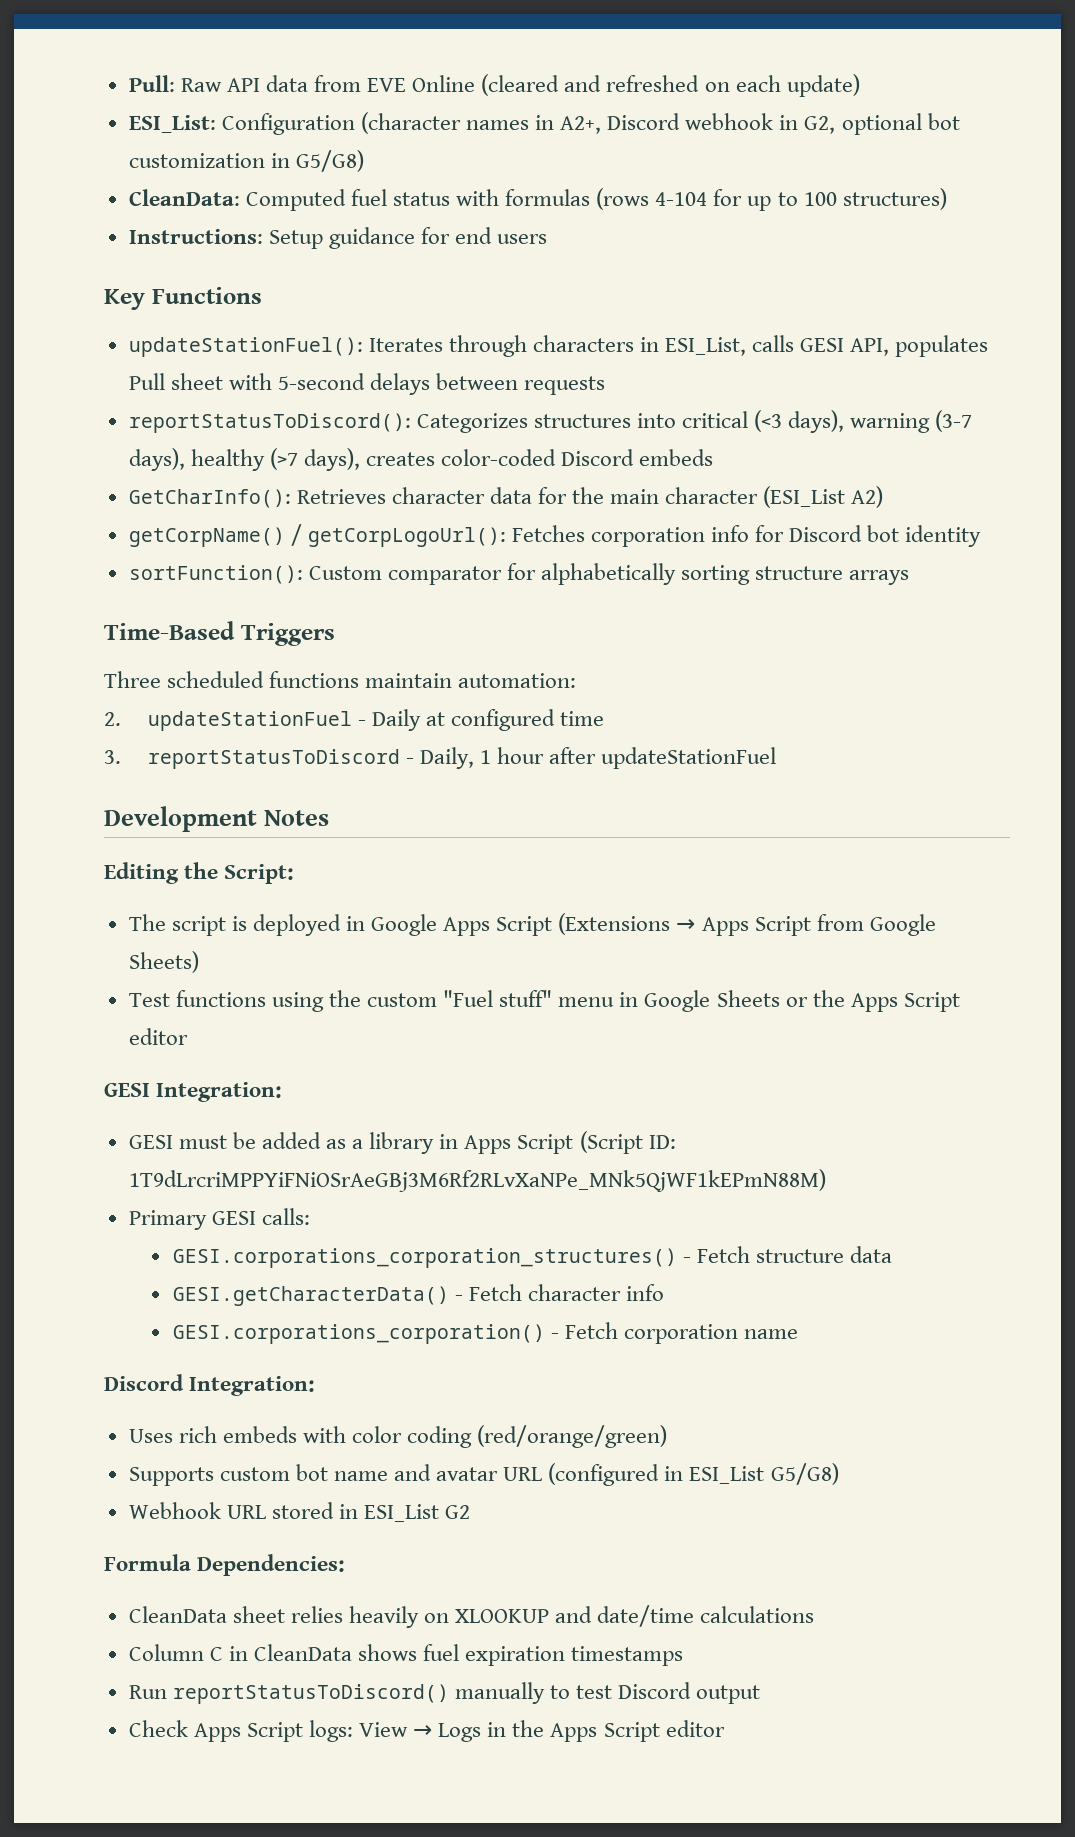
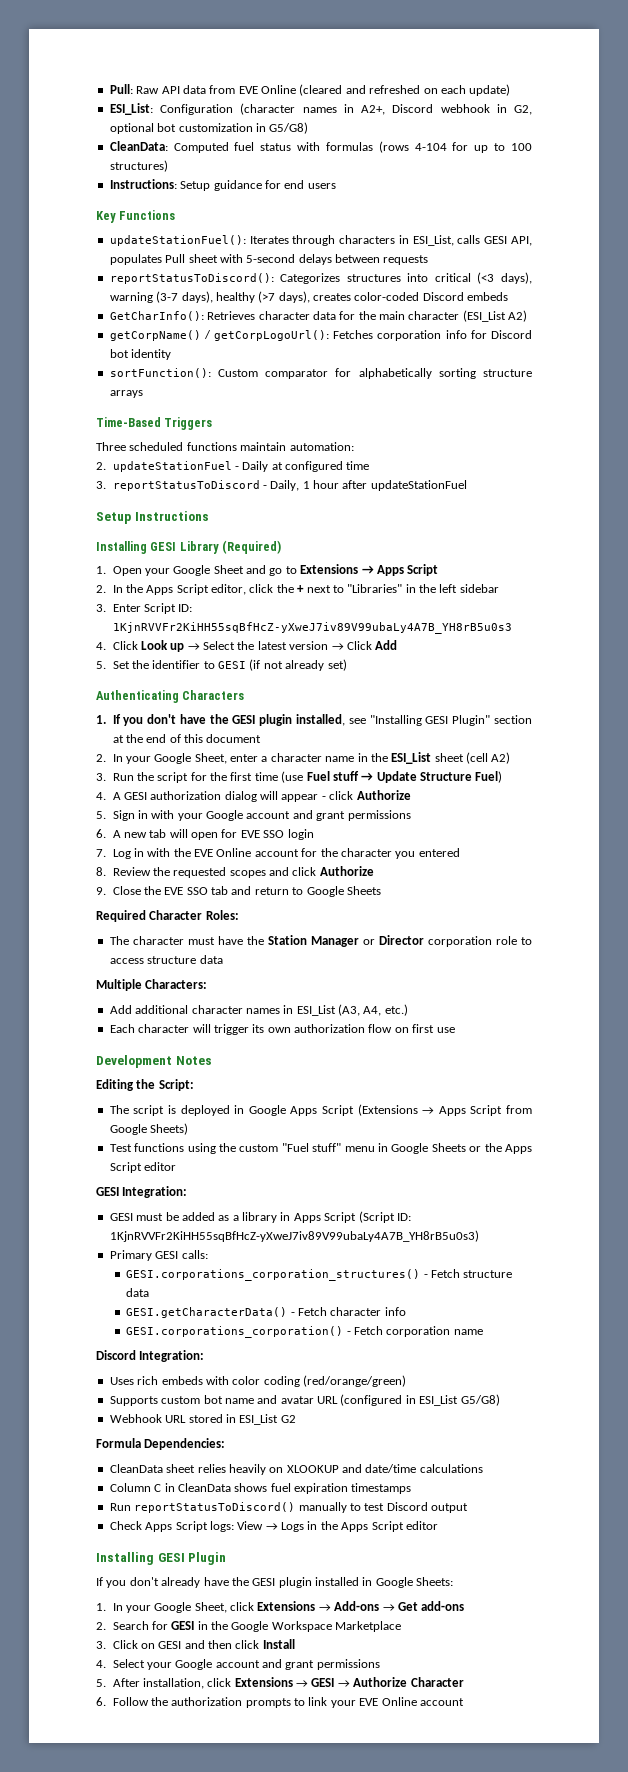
(777, 758) none -> [96,511,209,524] [96,540,282,554] [96,564,439,576] [96,584,499,595] [96,603,193,614] [112,622,512,634] [96,640,398,652] [96,659,347,671] [96,690,245,703] [96,714,532,726] [112,734,262,743] [96,752,511,764] [96,771,503,783] [96,790,411,802] [96,810,411,821] [96,829,314,840] [96,848,460,859] [96,866,374,878] [96,886,381,897] [96,910,239,922] [109,935,532,947] [109,955,223,964] [96,979,208,991] [109,1004,408,1016] [109,1024,455,1035] // Setup Instructions // Installing GESI Library (Required) // 1. Open your Google Sheet and go to Extensions → Apps Script // 2. In the Apps Script editor, click the + next to "Libraries" in the left sidebar // 3. Enter Script ID: 1KjnRVVFr2KiHH55sqBfHcZ-yXweJ7iv89V99ubaLy4A7B_YH8rB5u0s3 // 4. Click Look up → Select the latest version → Click Add // 5. Set the identifier to GESI (if not already set) // Authenticating Characters // 1. If you don't have the GESI plugin installed, see "Installing GESI Plugin" section at the end of this document // 2. In your Google Sheet, enter a character name in the ESI_List sheet (cell A2) // 3. Run the script for the first time (use Fuel stuff → Update Structure Fuel) // 4. A GESI authorization dialog will appear - click Authorize // 5. Sign in with your Google account and grant permissions // 6. A new tab will open for EVE SSO login // 7. Log in with the EVE Online account for the character you entered // 8. Review the requested scopes and click Authorize // 9. Close the EVE SSO tab and return to Google Sheets // Required Character Roles: // The character must have the Station Manager or Director corporation role to access structure data // Multiple Characters: // Add additional character names in ESI_List (A3, A4, etc.) // Each character will trigger its own authorization flow on first use
[128,1169,826,1192] 1T9dLrcriMPPYiFNiOSrAeGBj3M6Rf2RLvXaNPe_MNk5QjWF1kEPmN88M) -> [109,1230,479,1242] 1KjnRVVFr2KiHH55sqBfHcZ-yXweJ7iv89V99ubaLy4A7B_YH8rB5u0s3)
(725, 1728) none -> [96,1552,227,1565] [96,1577,454,1588] [96,1601,465,1613] [96,1621,402,1632] [96,1639,295,1649] [96,1659,380,1670] [96,1677,464,1689] [96,1697,464,1708] // Installing GESI Plugin // If you don't already have the GESI plugin installed in Google Sheets: // 1. In your Google Sheet, click Extensions → Add-ons → Get add-ons // 2. Search for GESI in the Google Workspace Marketplace // 3. Click on GESI and then click Install // 4. Select your Google account and grant permissions // 5. After installation, click Extensions → GESI → Authorize Character // 6. Follow the authorization prompts to link your EVE Online account

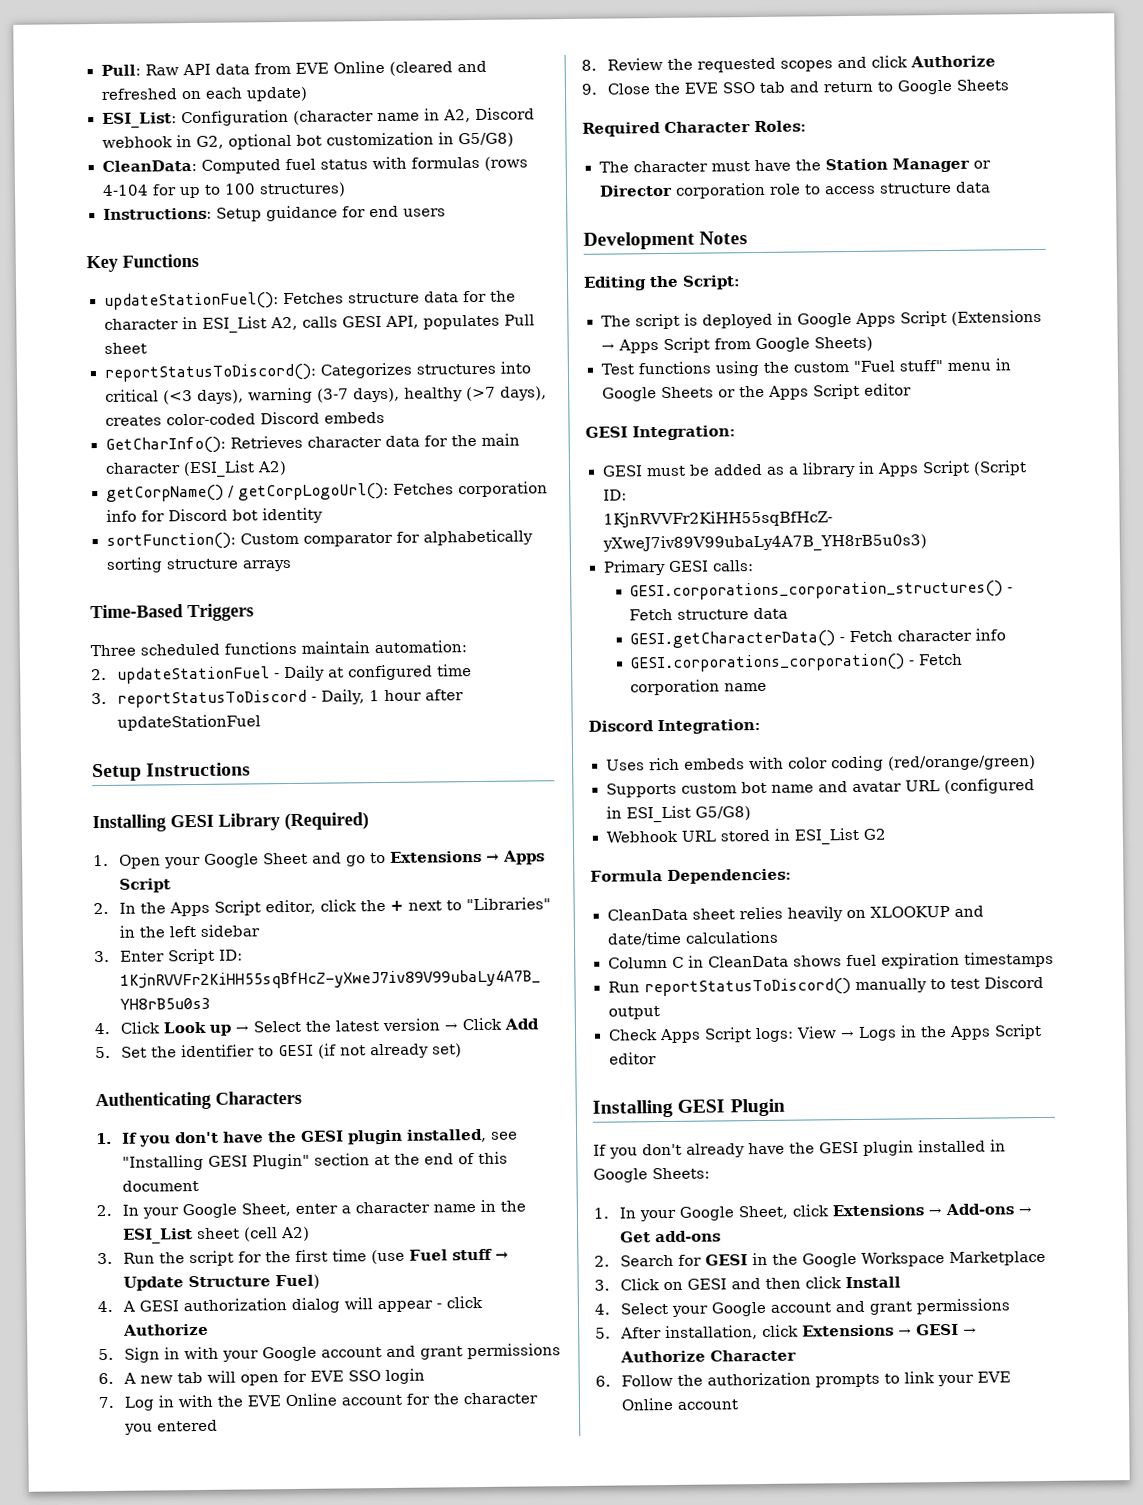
[302,104,385,115] names in A2+, -> [376,108,471,123] name in A2,
[249,235,454,246] Iterates through characters in ESI_List, -> [282,290,516,305] [103,316,298,333] Fetches structure data for the character in ESI_List A2,
[219,254,429,265] with 5-second delays between requests -> (147, 348) none
[96,979,208,991] [109,1004,408,1016] [109,1024,455,1035] // Multiple Characters: // Add additional character names in ESI_List (A3, A4, etc.) // Each character will trigger its own authorization flow on first use -> (991, 187) none

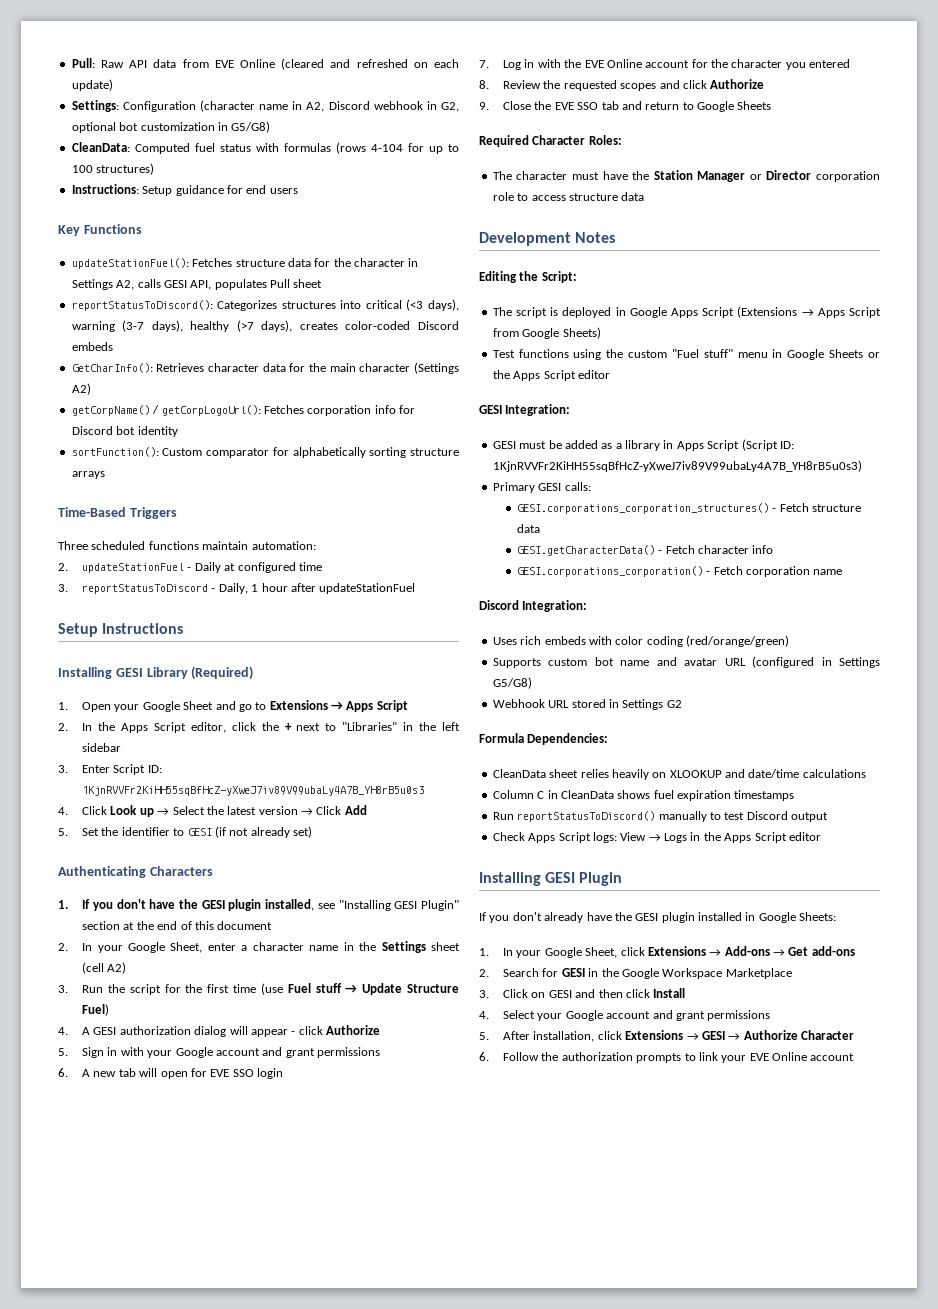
[101,112,177,128] ESI_List: -> [71,100,119,112] Settings:
[201,316,267,333] ESI_List -> [71,279,113,290] Settings
[182,460,255,478] (ESI_List -> [414,362,459,374] (Settings
[122,1228,193,1244] ESI_List -> [381,941,426,953] Settings
[625,805,691,823] ESI_List -> [839,657,880,668] Settings
[794,827,860,845] ESI_List -> [622,699,664,710] Settings

